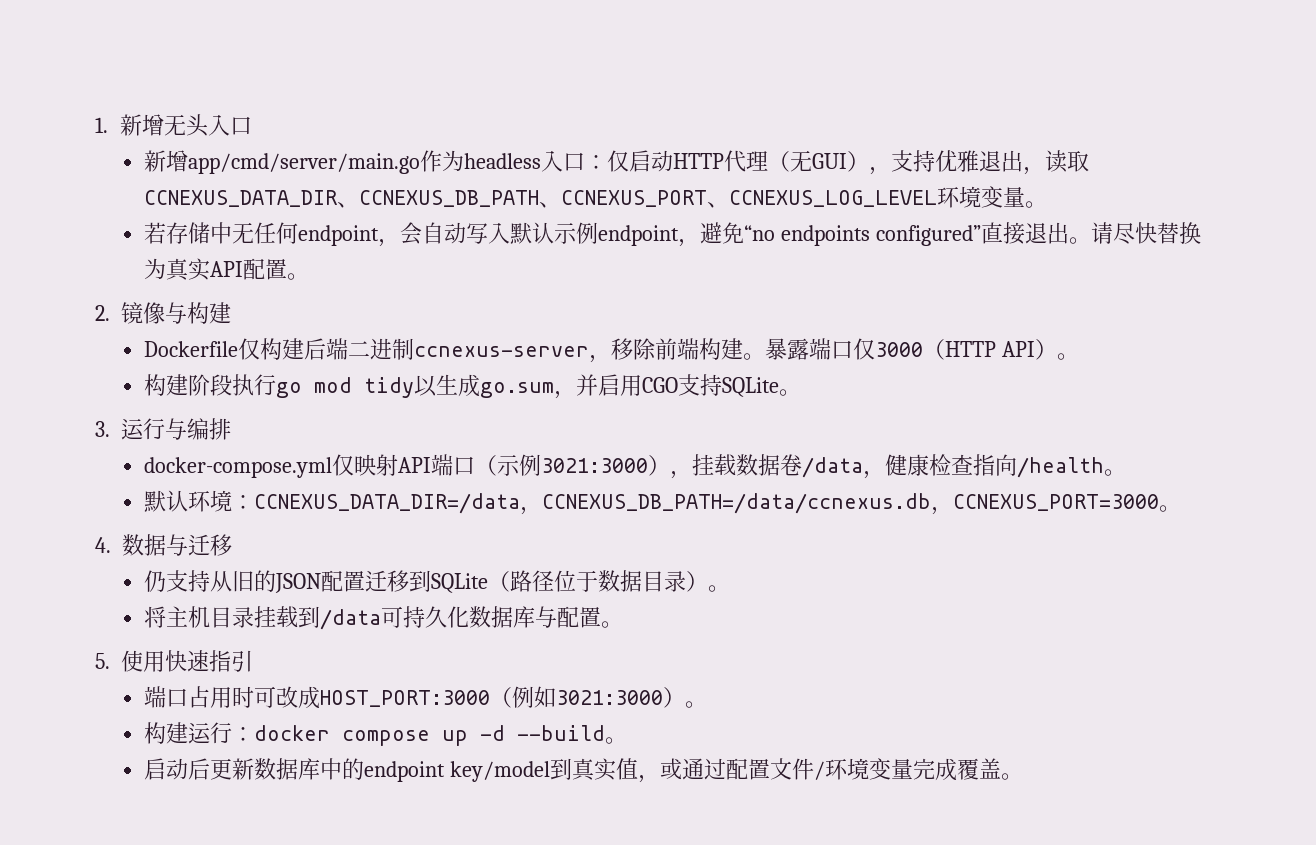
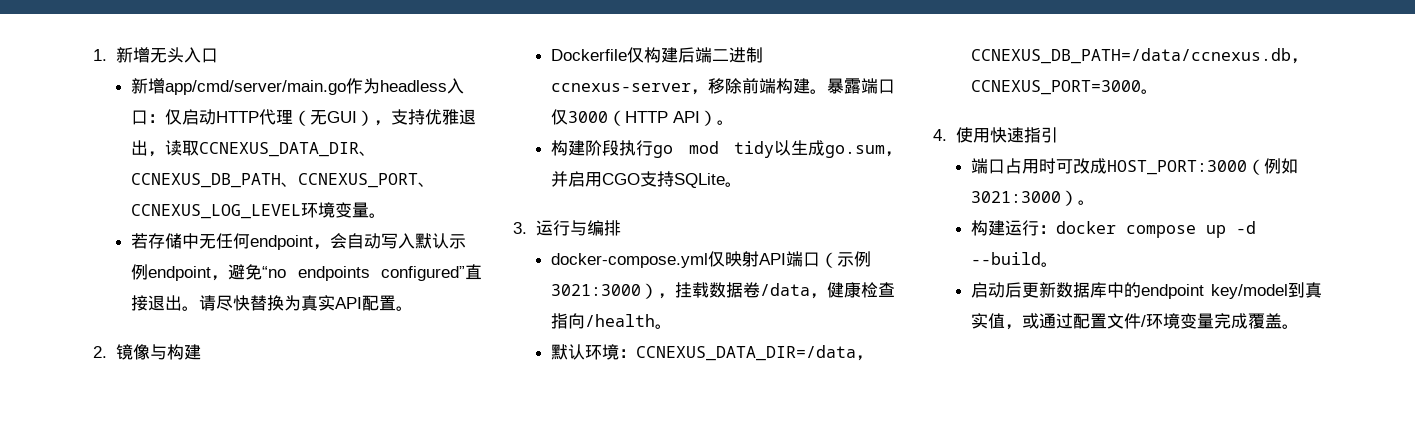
[122,534,232,556] [144,570,731,593] [144,606,624,630] [95,653,110,669] 数据与迁移 // 仍支持从旧的JSON配置迁移到SQLite（路径位于数据目录）。 // 将主机目录挂载到/data可持久化数据库与配置。 // 5. -> (947, 135) none

